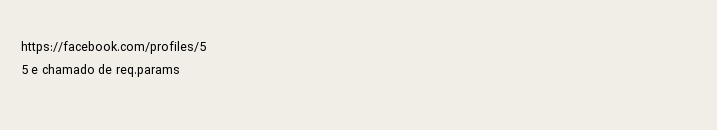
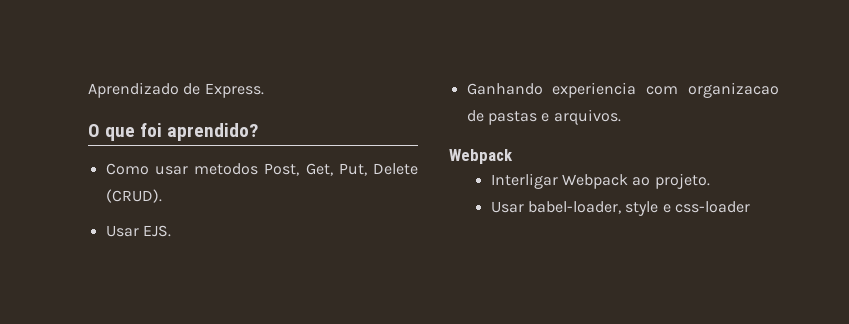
[21,41,206,54] [21,64,180,77] https://facebook.com/profiles/5 // 5 e chamado de req.params -> [88,82,264,98] [88,123,259,141] [105,163,418,176] [105,189,162,203] [105,225,171,237] [466,82,779,98] [466,109,621,125] [449,149,513,164] [490,173,710,189] [490,201,751,216] Aprendizado de Express. // O que foi aprendido? // Como usar metodos Post, Get, Put, Delete (CRUD). // Usar EJS. // Ganhando experiencia com organizacao de pastas e arquivos. // Webpack // Interligar Webpack ao projeto. // Usar babel-loader, style e css-loader

